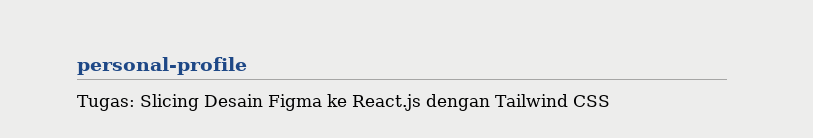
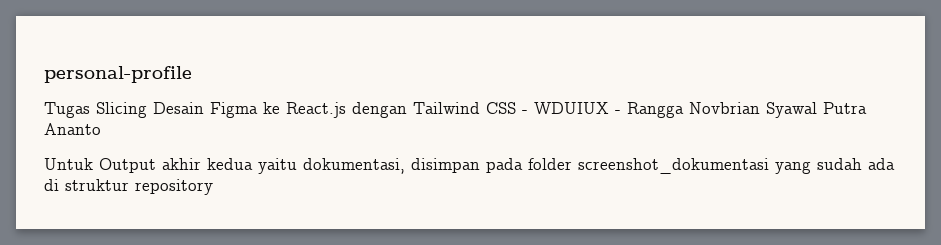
[77,95,135,111] Tugas: -> [44,102,90,118] Tugas
(610, 101) none -> [522,102,867,118] [44,123,101,135] [44,158,895,174] [44,179,213,195] - WDUIUX - Rangga Novbrian Syawal Putra Ananto // Untuk Output akhir kedua yaitu dokumentasi, disimpan pada folder screenshot_dokumentasi yang sudah ada di struktur repository

